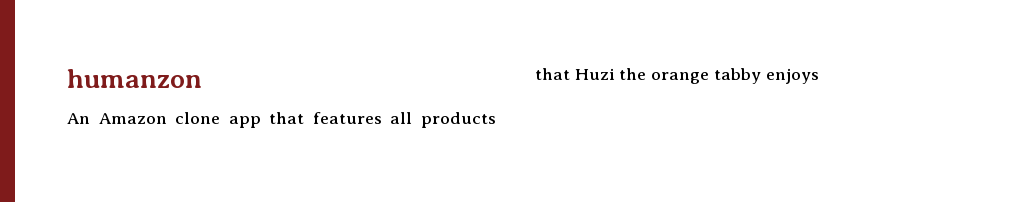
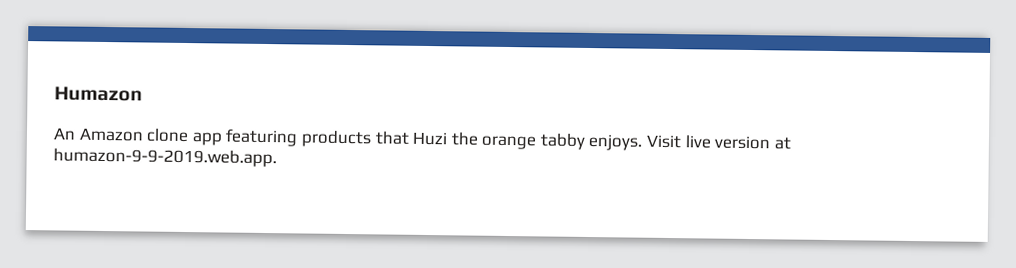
[67,69,202,88] humanzon -> [54,86,143,102] Humazon
[269,112,413,124] that features all -> [225,128,299,147] featuring
[765,68,819,84] enjoys -> [588,134,791,151] [53,148,277,168] enjoys. Visit live version at humazon-9-9-2019.web.app.

